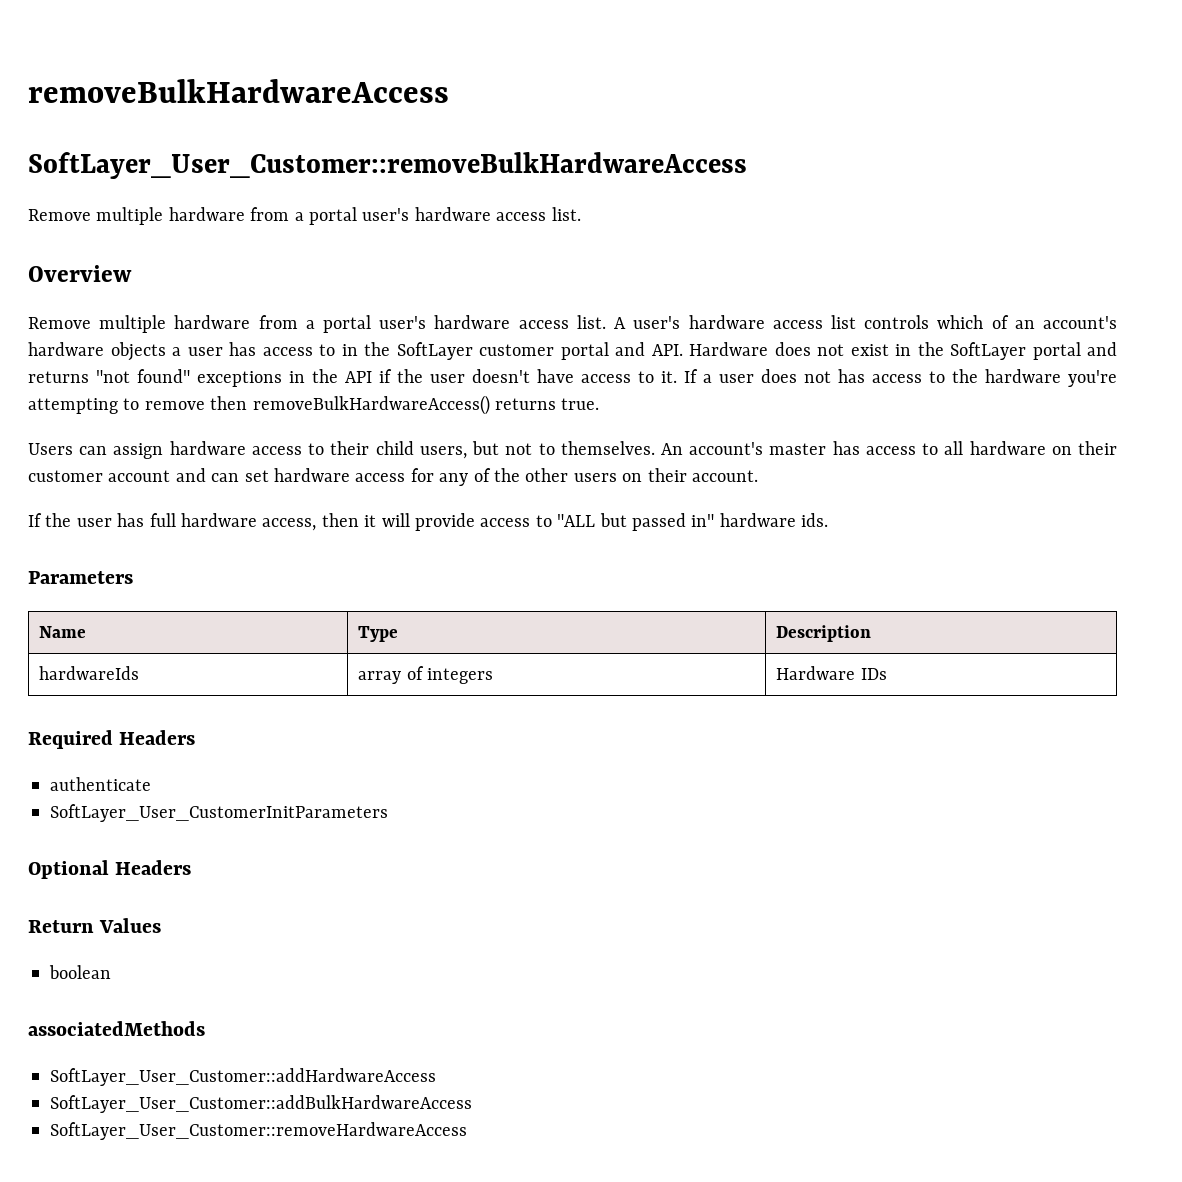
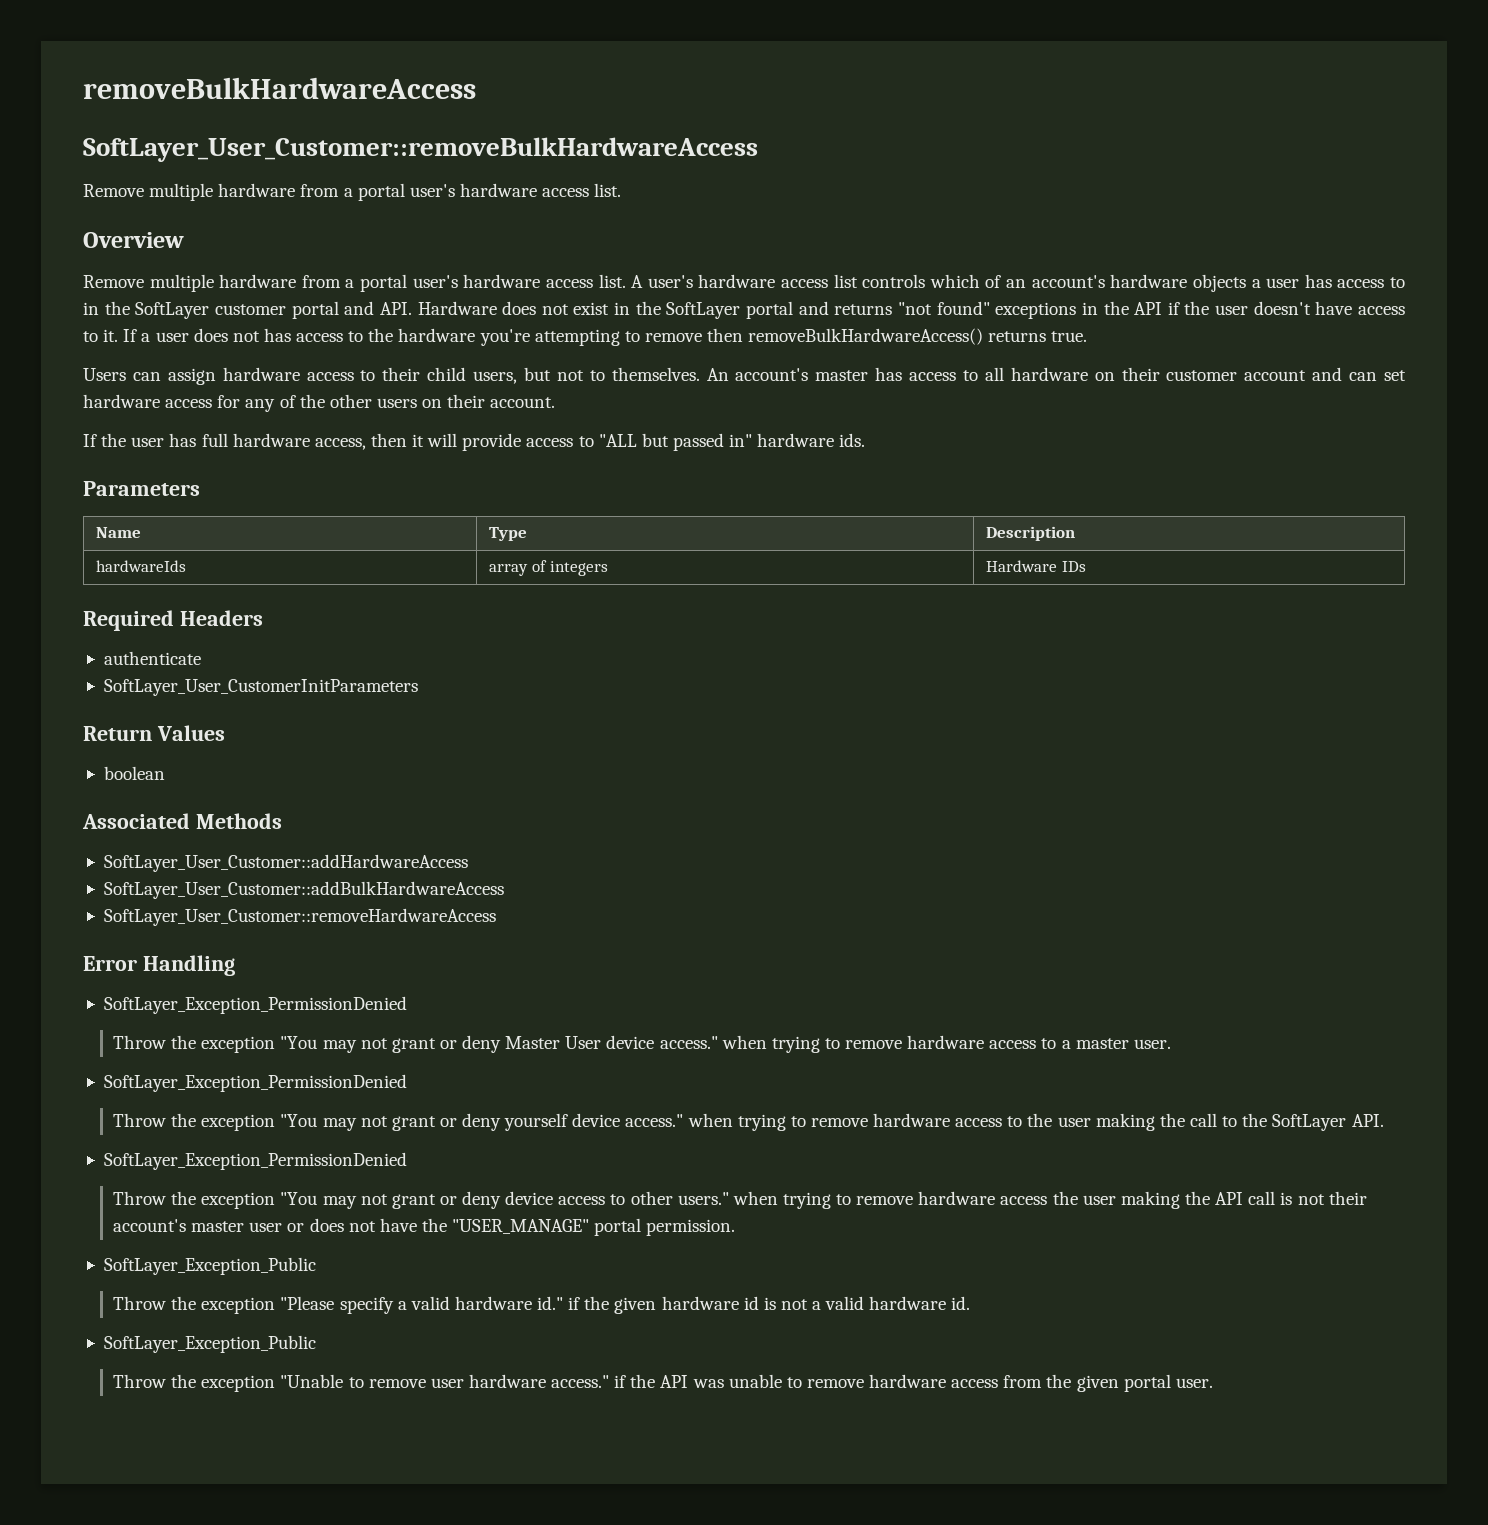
[28,860,192,879] // Optional Headers -> (418, 687) none
[28,1021,205,1036] associatedMethods -> [82,813,282,829] Associated Methods
(467, 1131) none -> [83,955,235,976] [103,996,407,1014] [112,1035,1171,1053] [103,1074,407,1092] [112,1113,1384,1131] [103,1152,407,1170] [112,1191,1367,1209] [112,1218,736,1236] [103,1257,316,1275] [112,1296,971,1314] [103,1335,316,1353] [112,1374,1213,1392] // Error Handling // SoftLayer_Exception_PermissionDenied // Throw the exception "You may not grant or deny Master User device access." when trying to remove hardware access to a master user. // SoftLayer_Exception_PermissionDenied // Throw the exception "You may not grant or deny yourself device access." when trying to remove hardware access to the user making the call to the SoftLayer API. // SoftLayer_Exception_PermissionDenied // Throw the exception "You may not grant or deny device access to other users." when trying to remove hardware access the user making the API call is not their account's master user or does not have the "USER_MANAGE" portal permission. // SoftLayer_Exception_Public // Throw the exception "Please specify a valid hardware id." if the given hardware id is not a valid hardware id. // SoftLayer_Exception_Public // Throw the exception "Unable to remove user hardware access." if the API was unable to remove hardware access from the given portal user.

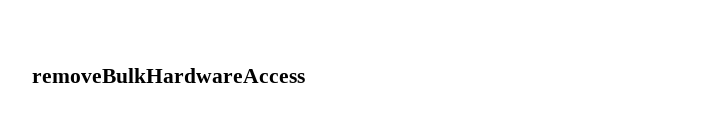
[83,137,758,162] [83,183,622,201] [83,232,184,248] [83,274,1405,292] [83,301,1405,319] [83,328,1088,346] [83,367,1407,385] [83,394,556,412] [83,433,866,451] [83,481,200,496] [96,527,142,538] [489,527,528,541] [986,526,1076,541] [96,560,187,572] [489,560,608,576] [986,560,1087,572] [83,610,263,631] [103,651,201,665] [103,679,418,696] [83,725,225,741] [103,766,165,780] [82,813,282,829] [103,854,468,872] [103,881,504,899] [103,908,496,926] [83,955,235,976] [103,996,407,1014] [112,1035,1171,1053] [103,1074,407,1092] [112,1113,1384,1131] [103,1152,407,1170] [112,1191,1367,1209] [112,1218,736,1236] [103,1257,316,1275] [112,1296,971,1314] [103,1335,316,1353] [112,1374,1213,1392] // SoftLayer_User_Customer::removeBulkHardwareAccess // Remove multiple hardware from a portal user's hardware access list. // Overview // Remove multiple hardware from a portal user's hardware access list. A user's hardware access list controls which of an account's hardware objects a user has access to in the SoftLayer customer portal and API. Hardware does not exist in the SoftLayer portal and returns "not found" exceptions in the API if the user doesn't have access to it. If a user does not has access to the hardware you're attempting to remove then removeBulkHardwareAccess() returns true. // Users can assign hardware access to their child users, but not to themselves. An account's master has access to all hardware on their customer account and can set hardware access for any of the other users on their account. // If the user has full hardware access, then it will provide access to "ALL but passed in" hardware ids. // Parameters // Name | Type | Description // hardwareIds | array of integers | Hardware IDs // Required Headers // authenticate // SoftLayer_User_CustomerInitParameters // Return Values // boolean // Associated Methods // SoftLayer_User_Customer::addHardwareAccess // SoftLayer_User_Customer::addBulkHardwareAccess // SoftLayer_User_Customer::removeHardwareAccess // Error Handling // SoftLayer_Exception_PermissionDenied // Throw the exception "You may not grant or deny Master User device access." when trying to remove hardware access to a master user. // SoftLayer_Exception_PermissionDenied // Throw the exception "You may not grant or deny yourself device access." when trying to remove hardware access to the user making the call to the SoftLayer API. // SoftLayer_Exception_PermissionDenied // Throw the exception "You may not grant or deny device access to other users." when trying to remove hardware access the user making the API call is not their account's master user or does not have the "USER_MANAGE" portal permission. // SoftLayer_Exception_Public // Throw the exception "Please specify a valid hardware id." if the given hardware id is not a valid hardware id. // SoftLayer_Exception_Public // Throw the exception "Unable to remove user hardware access." if the API was unable to remove hardware access from the given portal user. -> (305, 75) none

